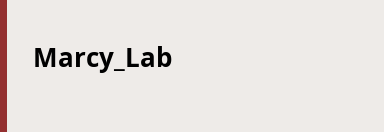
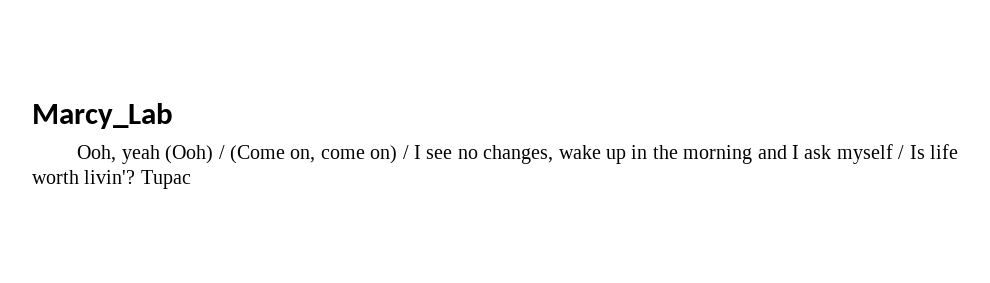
(172, 59) none -> [77,144,958,164] [32,170,191,189] // Ooh, yeah (Ooh) / (Come on, come on) / I see no changes, wake up in the morning and I ask myself / Is life worth livin'? Tupac

